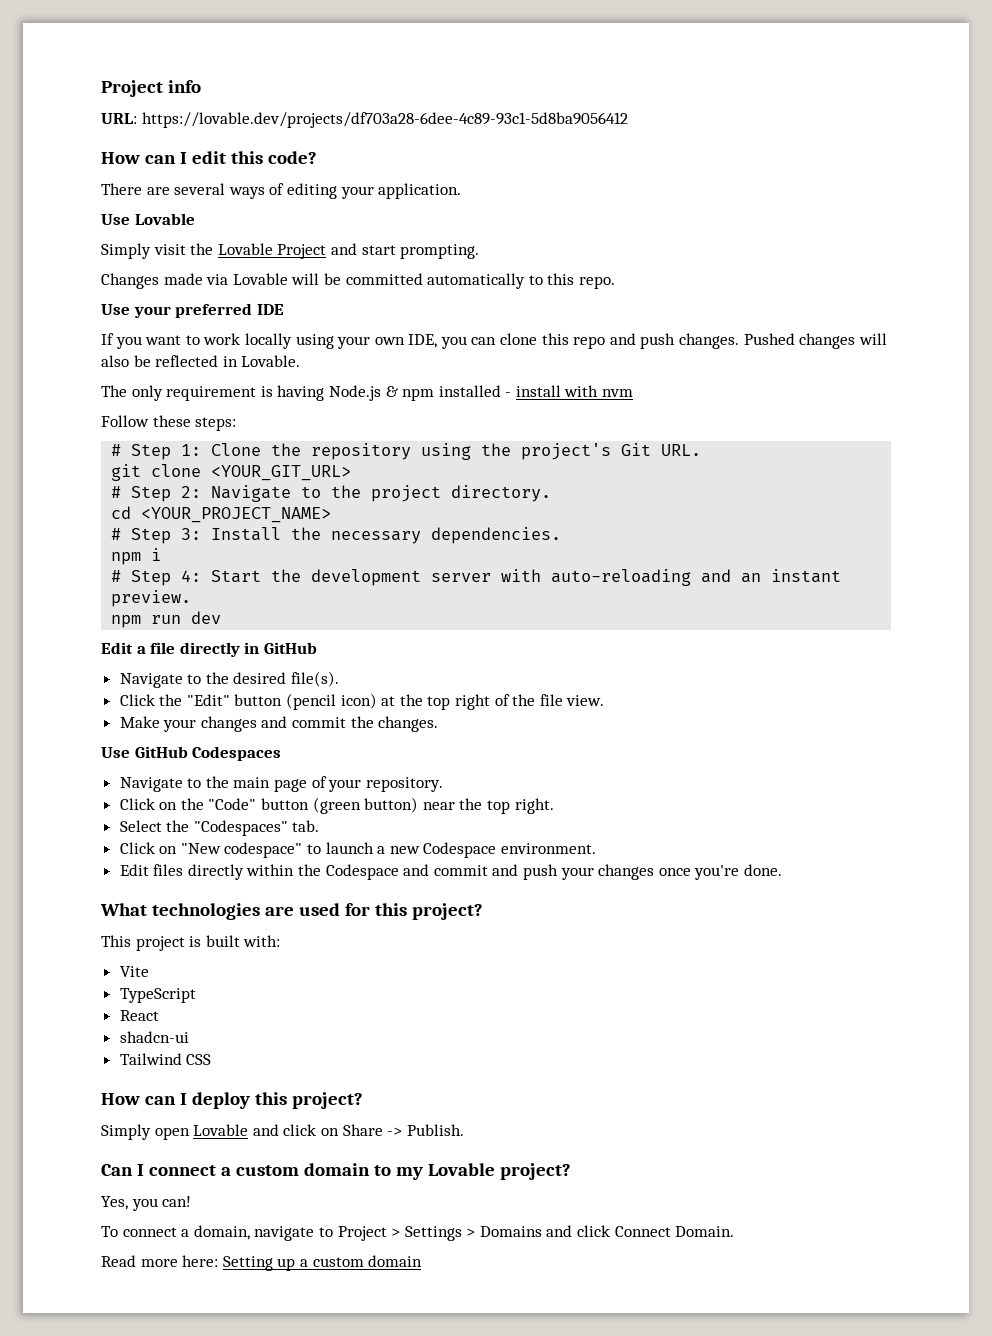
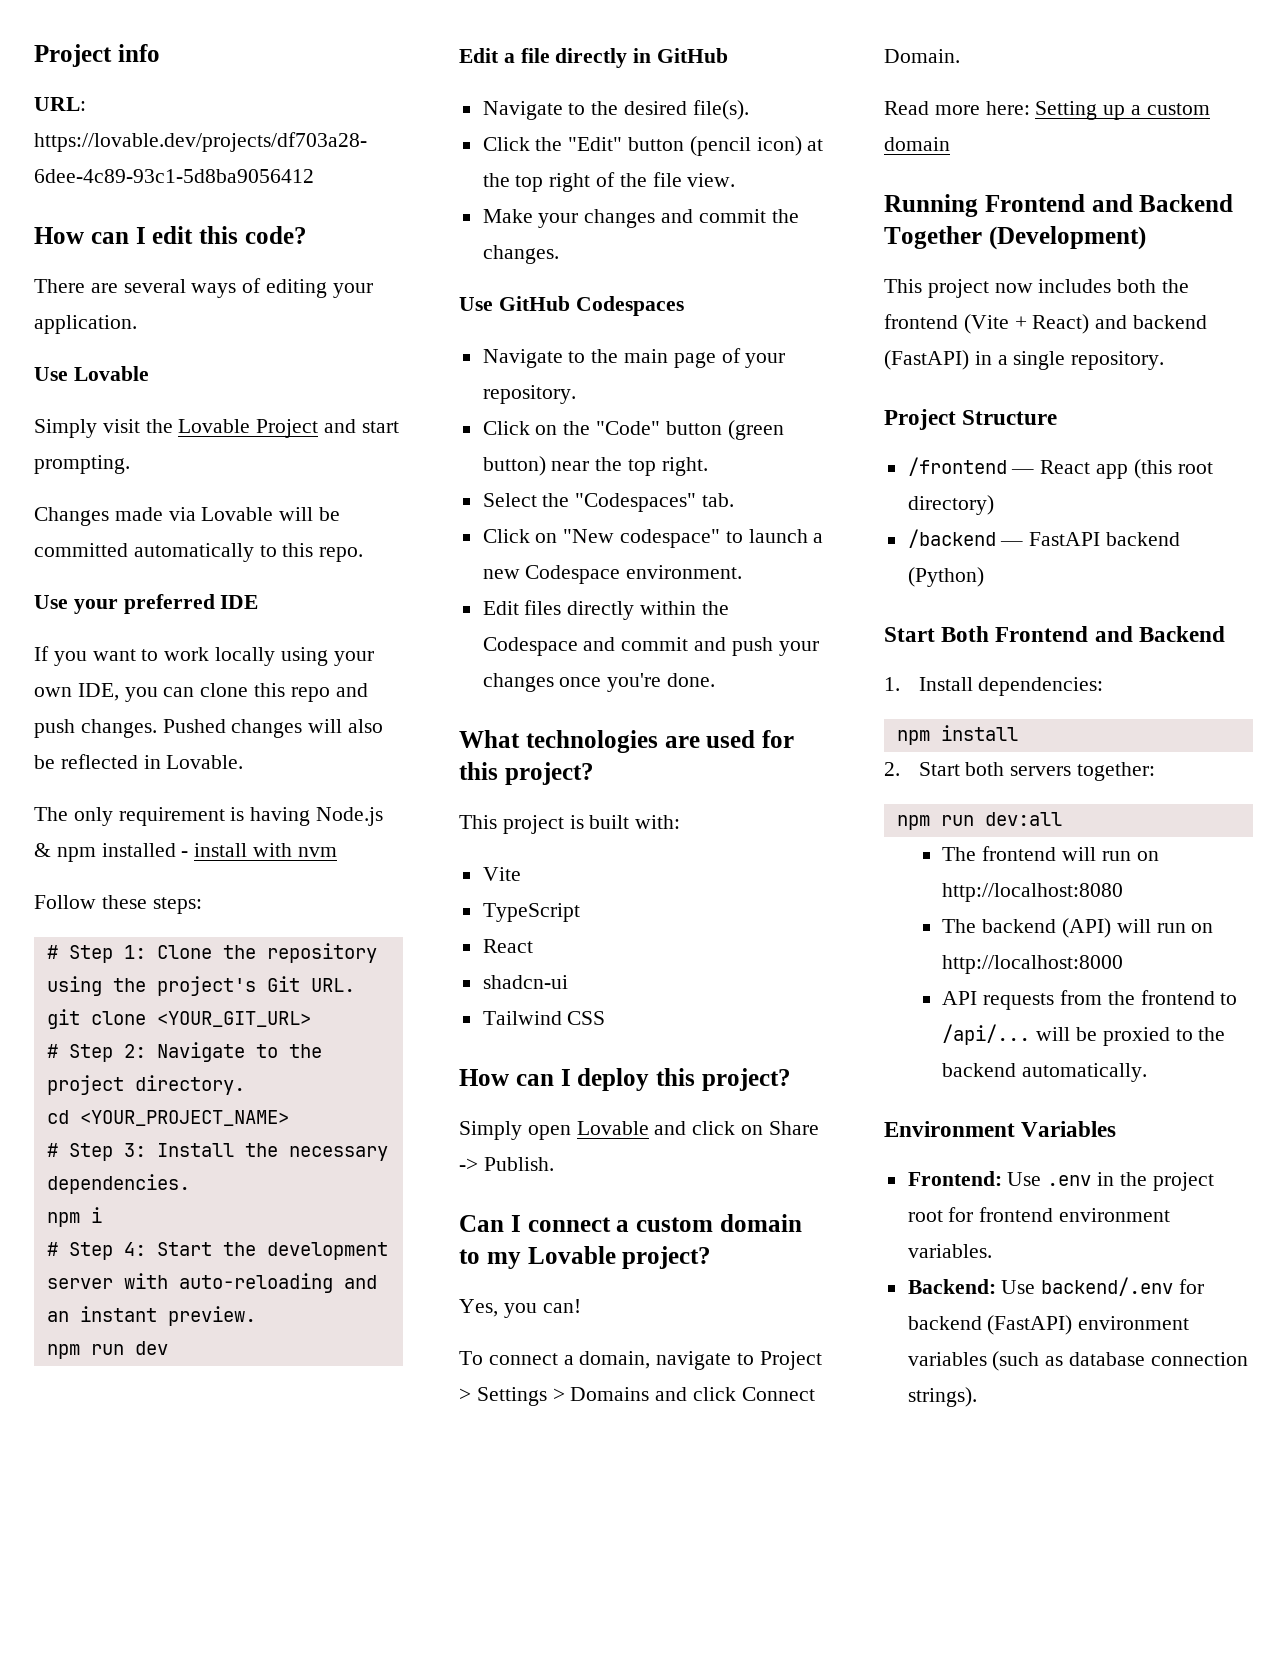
(423, 1261) none -> [884,194,1234,217] [884,226,1146,250] [884,279,1190,298] [884,314,1208,334] [884,350,1165,370] [884,409,1058,430] [907,457,1213,479] [907,495,994,515] [907,529,1181,548] [907,567,984,587] [884,626,1225,642] [884,677,1104,696] [896,725,1018,745] [884,762,1156,781] [896,812,1062,830] [942,846,1159,861] [942,883,1124,902] [942,918,1214,938] [942,955,1124,974] [942,990,1238,1010] [942,1024,1226,1046] [942,1063,1148,1082] [884,1121,1117,1137] [907,1171,1214,1191] [907,1207,1171,1222] [907,1244,992,1258] [907,1277,1205,1296] [907,1315,1190,1335] [907,1351,1248,1371] [907,1387,977,1407] // Running Frontend and Backend Together (Development) // This project now includes both the frontend (Vite + React) and backend (FastAPI) in a single repository. // Project Structure // /frontend — React app (this root directory) // /backend — FastAPI backend (Python) // Start Both Frontend and Backend // 1. Install dependencies: // npm install // 2. Start both servers together: // npm run dev:all // The frontend will run on http://localhost:8080 // The backend (API) will run on http://localhost:8000 // API requests from the frontend to /api/... will be proxied to the backend automatically. // Environment Variables // Frontend: Use .env in the project root for frontend environment variables. // Backend: Use backend/.env for backend (FastAPI) environment variables (such as database connection strings).

